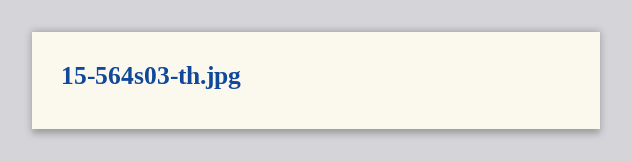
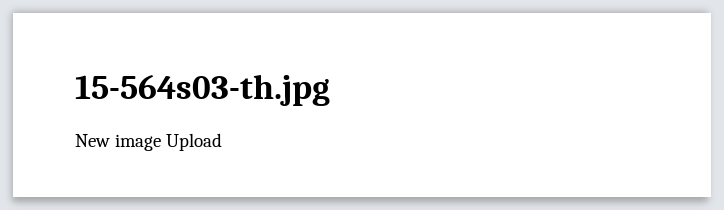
(241, 77) none -> [75,133,223,151] // New image Upload

